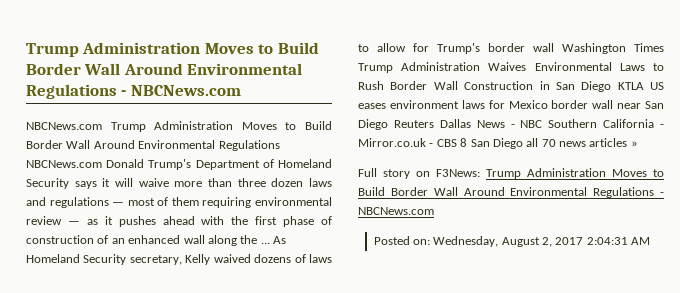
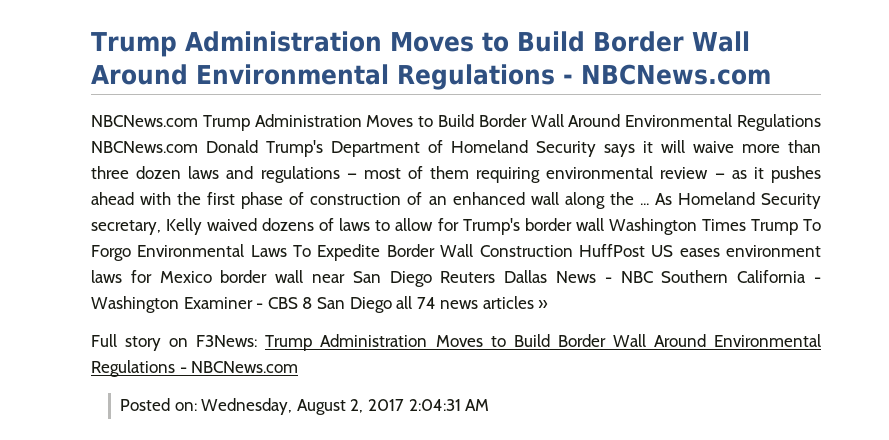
[401,62,664,71] [358,81,644,92] Administration Waives Environmental Laws to Rush Border Wall Construction in San Diego KTLA -> [803,219,822,231] [91,244,645,261] To Forgo Environmental Laws To Expedite Border Wall Construction HuffPost
[358,138,426,147] Mirror.co.uk -> [91,296,253,313] Washington Examiner
[541,139,556,147] 70 -> [416,297,436,309] 74

